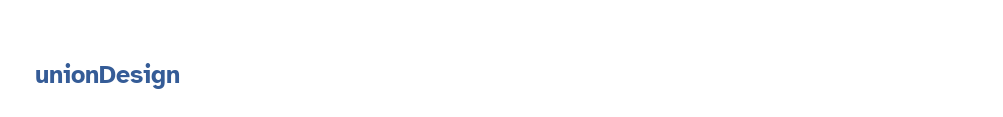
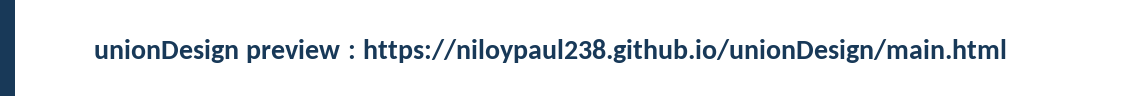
(180, 76) none -> [246,39,1008,63] preview : https://niloypaul238.github.io/unionDesign/main.html

